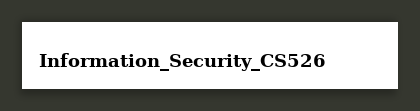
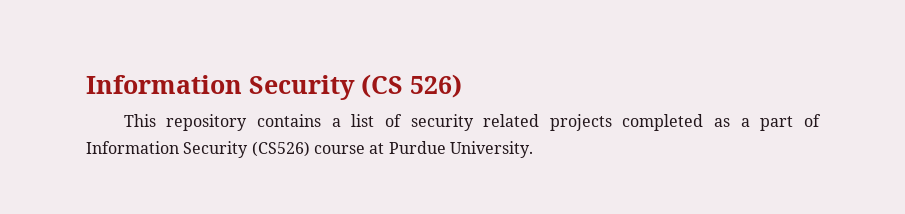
[39,53,326,71] Information_Security_CS526 -> [86,74,462,100] [123,114,822,131] [86,141,533,158] Information Security (CS 526) // This repository contains a list of security related projects completed as a part of Information Security (CS526) course at Purdue University.

